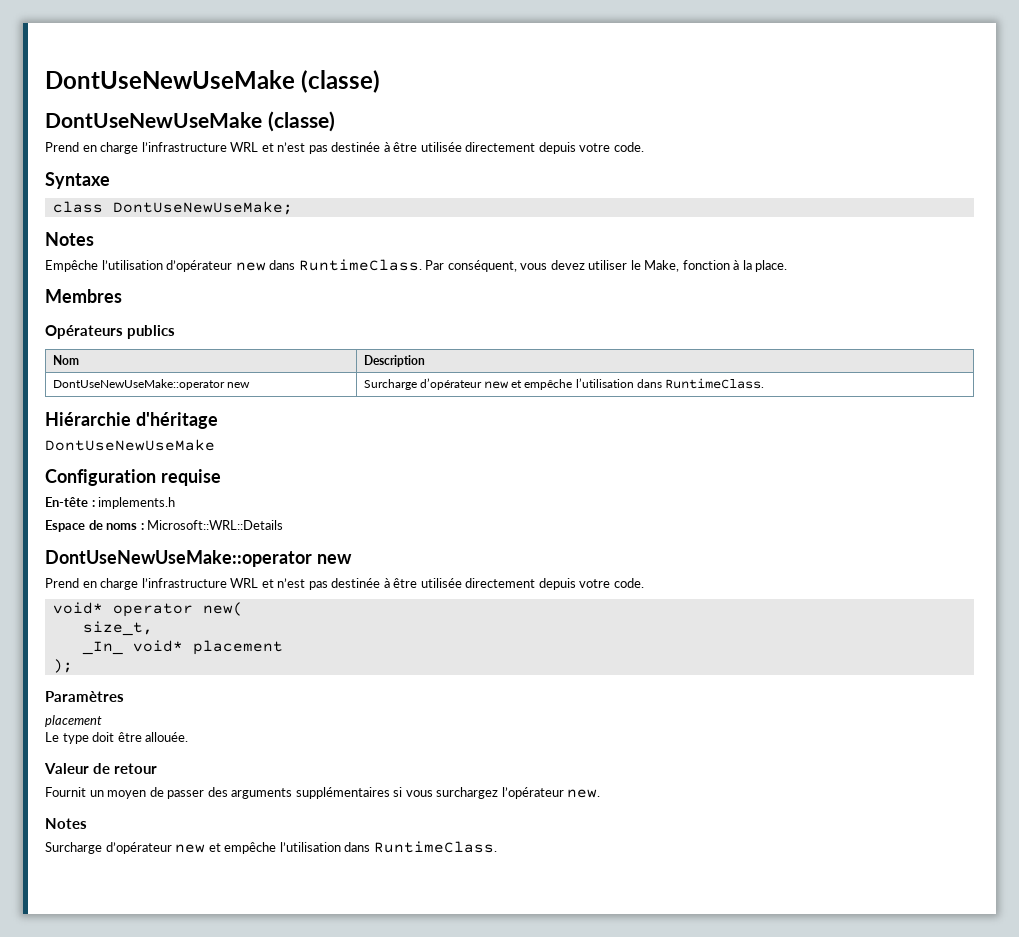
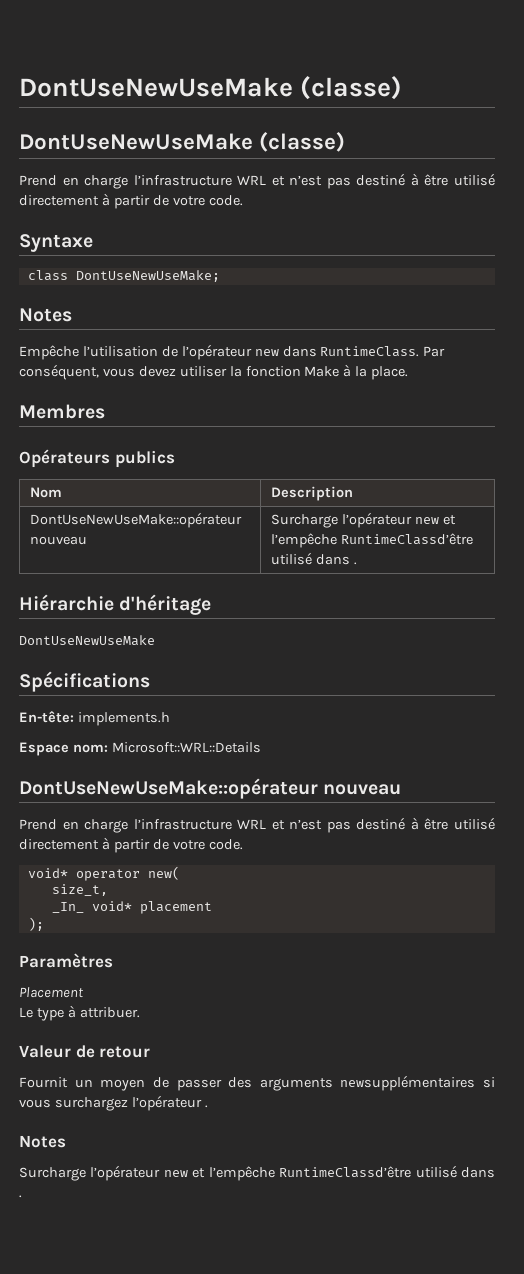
[331,142,576,154] destinée à être utilisée directement depuis -> [356,173,496,186] [19,193,169,209] destiné à être utilisé directement à partir de
[166,260,233,272] d’opérateur -> [161,344,252,360] de l’opérateur
[630,260,730,272] le Make, fonction -> [229,366,340,377] la fonction Make
[53,379,251,390] [364,378,764,390] DontUseNewUseMake::operator new | Surcharge d’opérateur new et empêche l’utilisation dans RuntimeClass. -> [30,512,243,528] [30,536,88,545] [271,512,456,528] [271,533,474,548] [271,552,357,565] DontUseNewUseMake::opérateur nouveau | Surcharge l’opérateur new et l’empêche RuntimeClassd’être utilisé dans .
[45,469,221,486] [45,497,95,507] Configuration requise // En-tête : -> [19,671,150,692] [19,711,74,723] Spécifications // En-tête:
[88,520,144,530] de noms : -> [72,744,108,753] nom:
[45,550,352,567] [45,578,576,590] DontUseNewUseMake::operator new // Prend en charge l’infrastructure WRL et n’est pas destinée à être utilisée directement depuis -> [19,778,402,799] [19,817,496,833] [19,837,169,853] DontUseNewUseMake::opérateur nouveau // Prend en charge l’infrastructure WRL et n’est pas destiné à être utilisé directement à partir de
[45,715,102,727] placement -> [19,987,84,998] Placement
[92,732,189,742] doit être allouée. -> [67,1005,140,1018] à attribuer.
[295,787,390,799] supplémentaires -> [340,1075,476,1091] newsupplémentaires
[567,789,601,798] new. -> [204,1105,208,1108] .
[105,841,497,854] d’opérateur new et empêche l’utilisation dans RuntimeClass. -> [90,1165,496,1181] [19,1195,22,1198] l’opérateur new et l’empêche RuntimeClassd’être utilisé dans .

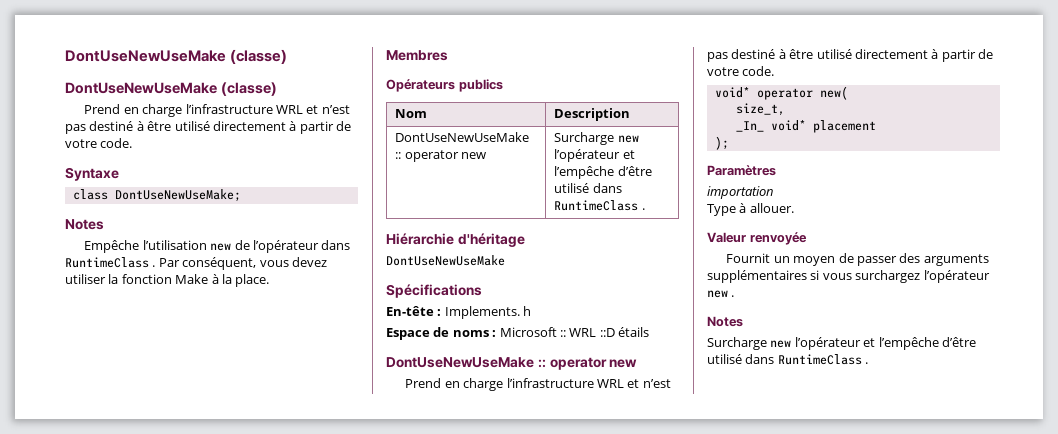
(158, 351) none -> [210,243,232,251] new
[254,346,420,357] new dans RuntimeClass. -> [321,240,351,250] [65,257,156,268] dans RuntimeClass .
[30,512,243,528] [30,536,88,545] [271,512,456,528] [271,533,474,548] [271,552,351,565] DontUseNewUseMake::opérateur nouveau | Surcharge l’opérateur new et l’empêche RuntimeClassd’être utilisé dans -> [395,132,530,142] [395,150,486,162] [554,132,639,145] [554,149,635,162] [554,166,652,179] [554,183,622,193] [554,200,639,211] DontUseNewUseMake :: operator new | Surcharge new l’opérateur et l’empêche d’être utilisé dans RuntimeClass
[19,711,170,726] [19,742,261,756] [19,778,402,799] En-tête: implements.h // Espace nom: Microsoft::WRL::Details // DontUseNewUseMake::opérateur nouveau -> [386,306,532,319] [386,327,649,340] [386,357,638,370] En-tête : Implements. h // Espace de noms : Microsoft :: WRL ::D étails // DontUseNewUseMake :: operator new
[19,987,84,998] [19,1005,140,1021] Placement // Le type à attribuer. -> [707,186,774,199] [707,203,794,216] importation // Type à allouer.
[75,1045,151,1058] de retour -> [749,232,807,245] renvoyée
[340,1075,476,1091] newsupplémentaires -> [707,270,807,283] supplémentaires
(202, 1103) none -> [707,290,728,298] new
[90,1165,496,1181] l’opérateur new et l’empêche RuntimeClassd’être utilisé dans -> [770,337,976,350] [707,354,862,365] new l’opérateur et l’empêche d’être utilisé dans RuntimeClass

